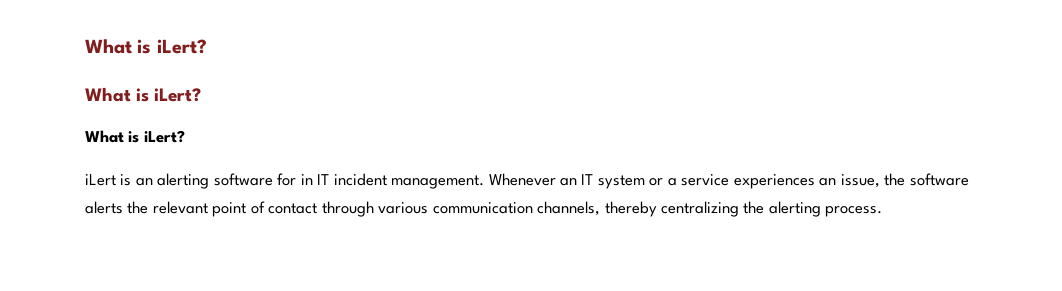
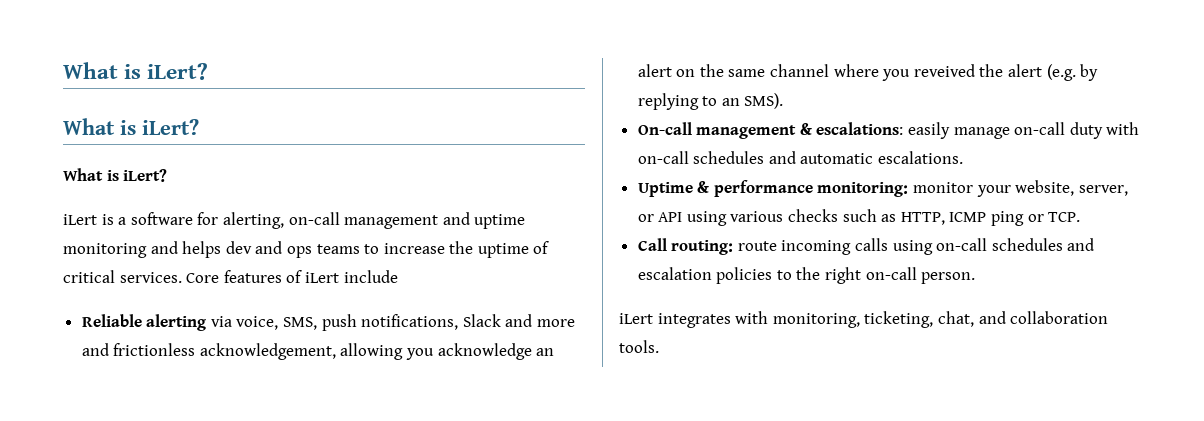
[135,173,969,189] [85,201,883,217] an alerting software for in IT incident management. Whenever an IT system or a service experiences an issue, the software alerts the relevant point of contact through various communication channels, thereby centralizing the alerting process. -> [118,212,526,229] [63,241,550,258] [63,270,398,283] [81,314,576,331] [81,343,555,360] [637,64,1099,81] [637,93,784,110] [637,122,1140,139] [637,151,964,164] [637,180,1128,197] [637,209,1081,226] [637,238,1095,255] [637,267,976,284] [619,311,1109,328] [619,340,659,353] a software for alerting, on-call management and uptime monitoring and helps dev and ops teams to increase the uptime of critical services. Core features of iLert include // Reliable alerting via voice, SMS, push notifications, Slack and more and frictionless acknowledgement, allowing you acknowledge an alert on the same channel where you reveived the alert (e.g. by replying to an SMS). // On-call management & escalations: easily manage on-call duty with on-call schedules and automatic escalations. // Uptime & performance monitoring: monitor your website, server, or API using various checks such as HTTP, ICMP ping or TCP. // Call routing: route incoming calls using on-call schedules and escalation policies to the right on-call person. // iLert integrates with monitoring, ticketing, chat, and collaboration tools.

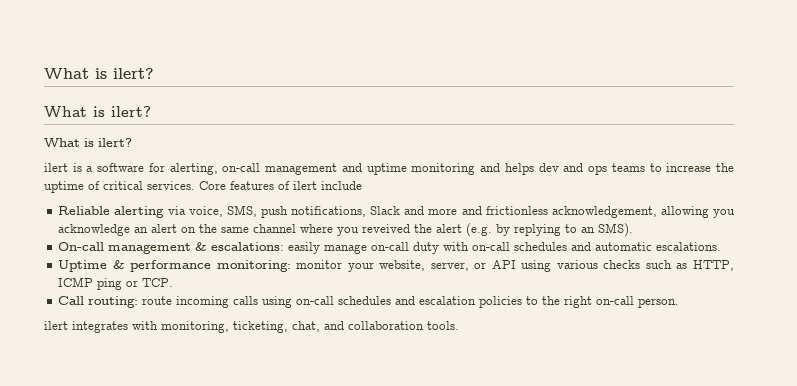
[63,62,209,80] [63,118,199,135] [63,168,168,182] [63,214,97,225] What is iLert? // What is iLert? // What is iLert? // iLert -> [44,68,154,79] [44,106,151,118] [44,138,132,147] [44,163,68,172] What is ilert? // What is ilert? // What is ilert? // ilert
[304,272,339,283] iLert -> [293,181,317,190] ilert
[619,313,653,324] iLert -> [44,321,68,330] ilert

